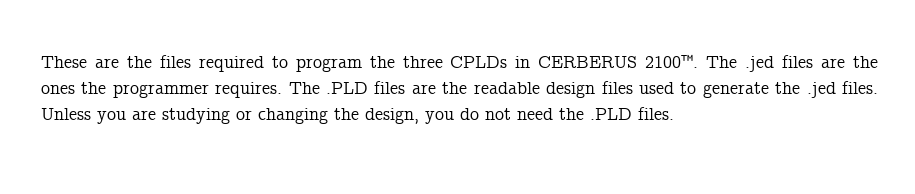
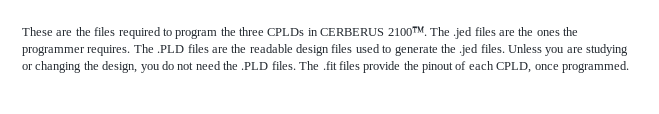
(674, 113) none -> [299,61,629,73] The .fit files provide the pinout of each CPLD, once programmed.

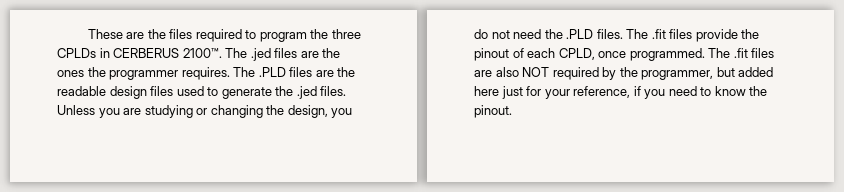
(629, 67) none -> [708,48,775,58] [474,67,774,80] [474,86,768,99] [474,105,512,118] The .fit files are also NOT required by the programmer, but added here just for your reference, if you need to know the pinout.

